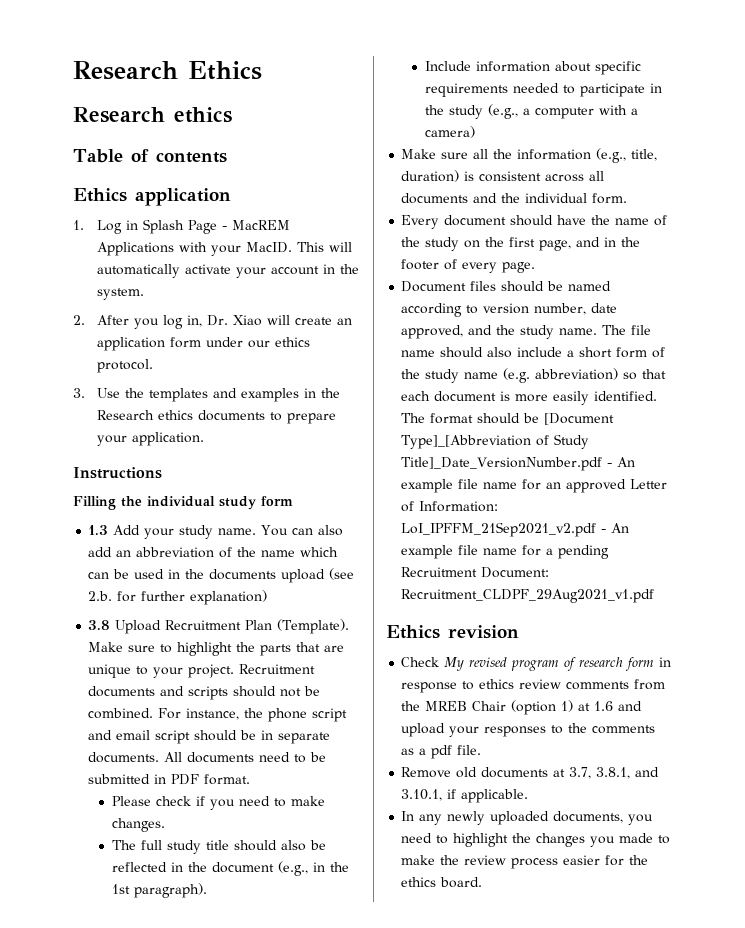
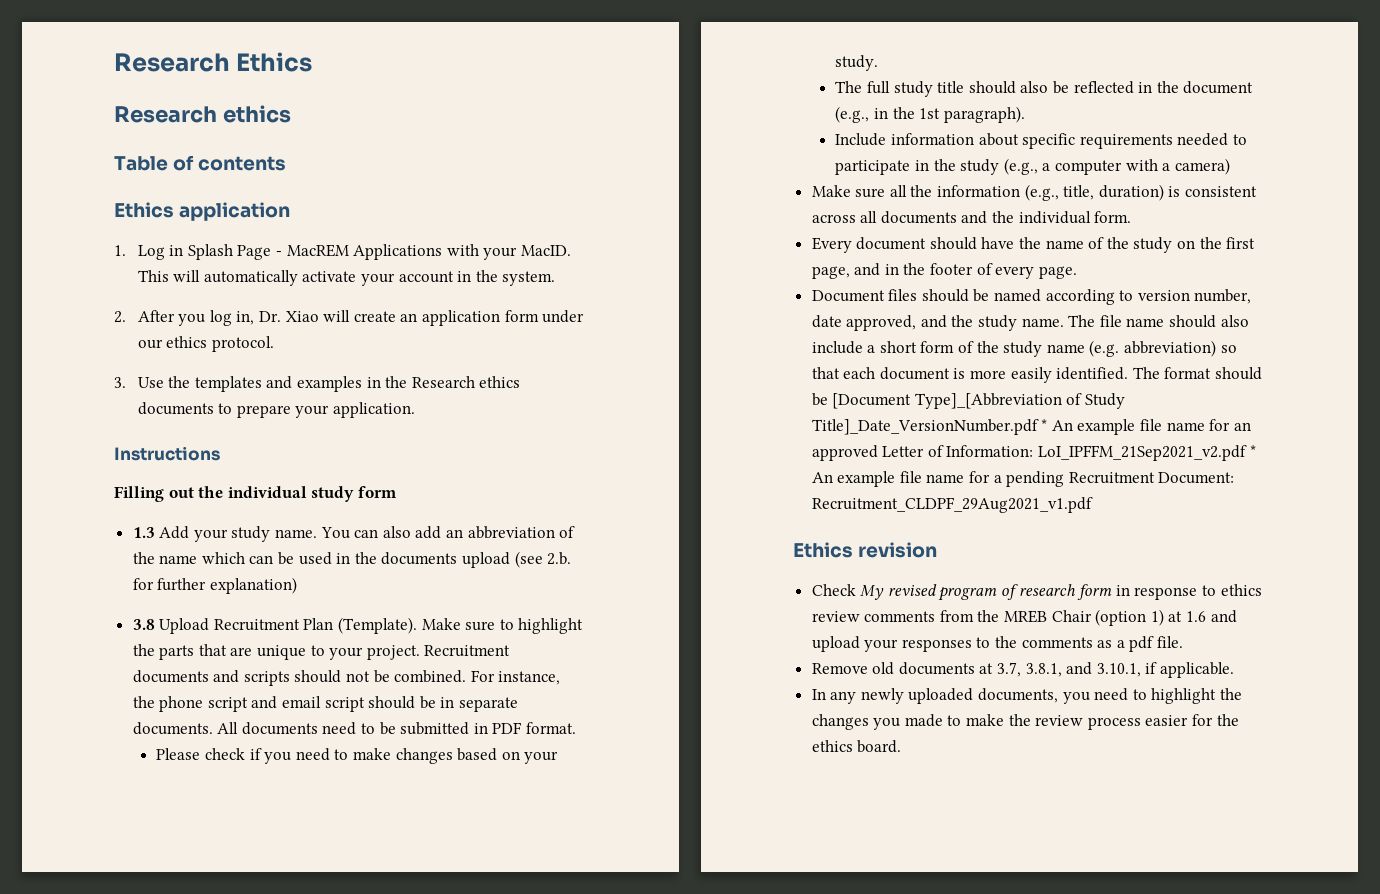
(116, 503) none -> [168,487,194,498] out
[111,818,165,832] changes. -> [395,748,559,764] [835,55,879,71] changes based on your study.
[607,463,613,467] - -> [1041,419,1048,431] *
[601,529,607,533] - -> [1249,445,1256,457] *

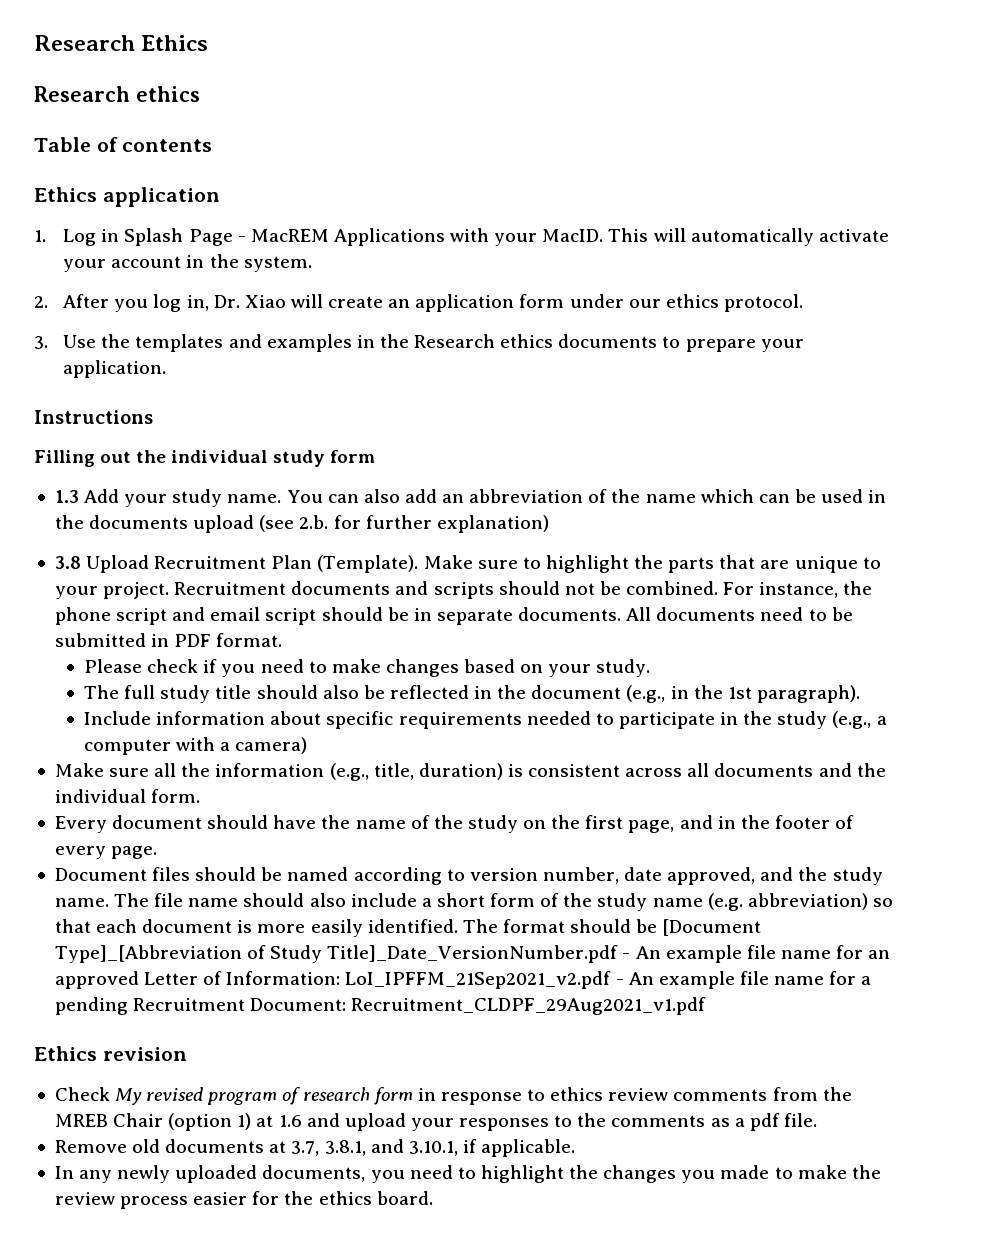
[1041,419,1048,431] * -> [622,953,631,959] -
[1249,445,1256,457] * -> [615,979,624,985] -

